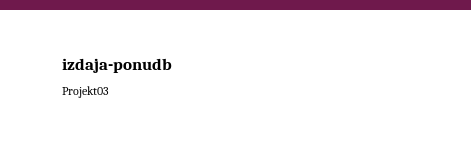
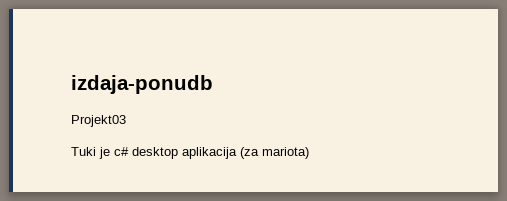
(109, 92) none -> [71,147,309,159] // Tuki je c# desktop aplikacija (za mariota)

